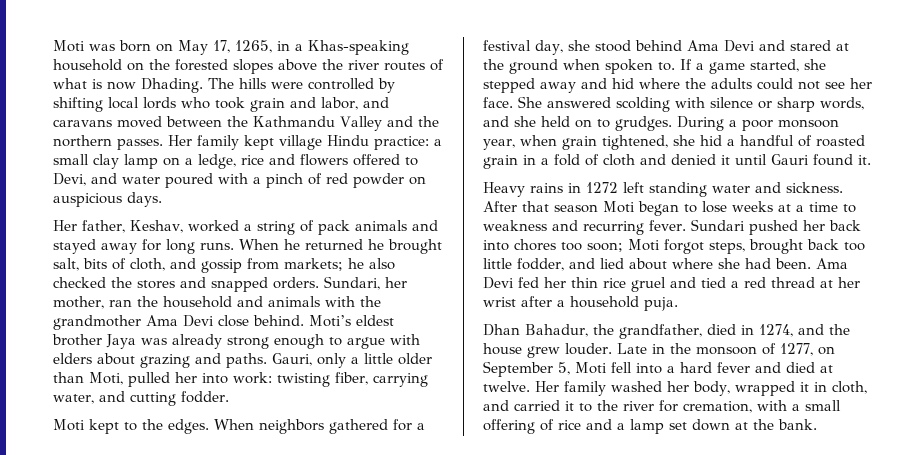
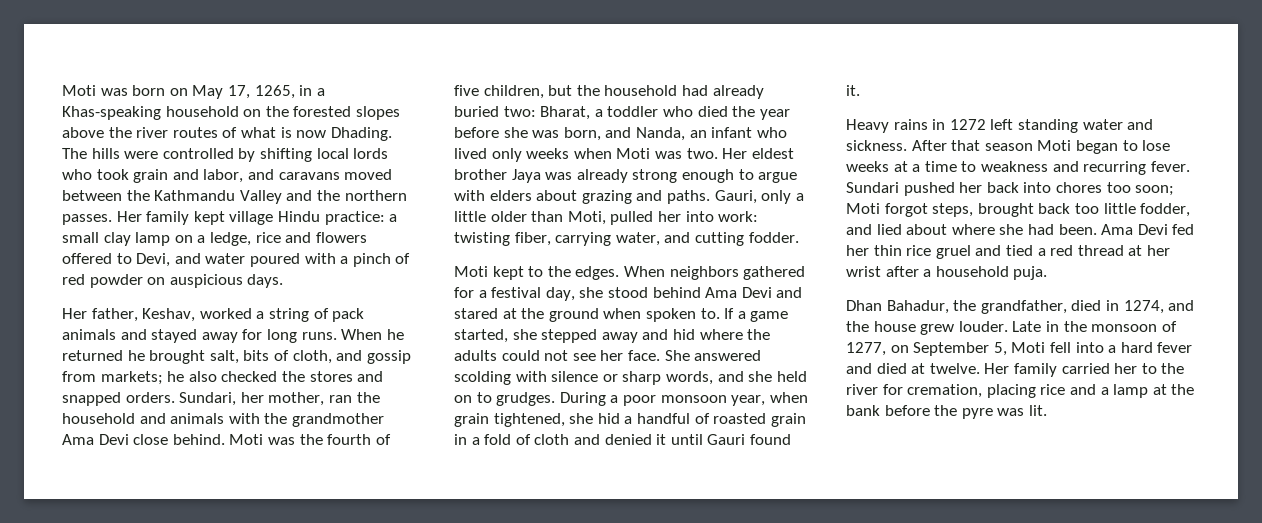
[309,315,351,327] Moti’s -> [229,434,391,445] [454,85,764,99] [454,106,790,120] [454,127,787,141] [454,148,748,162] Moti was the fourth of five children, but the household had already buried two: Bharat, a toddler who died the year before she was born, and Nanda, an infant who lived only weeks when Moti was two. Her
[611,381,867,396] [483,400,574,411] washed her body, wrapped it in cloth, and carried it -> [1061,363,1138,374] carried her
[757,400,841,411] [483,419,817,434] with a small offering of rice and a lamp set down at the bank. -> [986,384,1195,398] [846,405,1047,419] placing rice and a lamp at the bank before the pyre was lit.

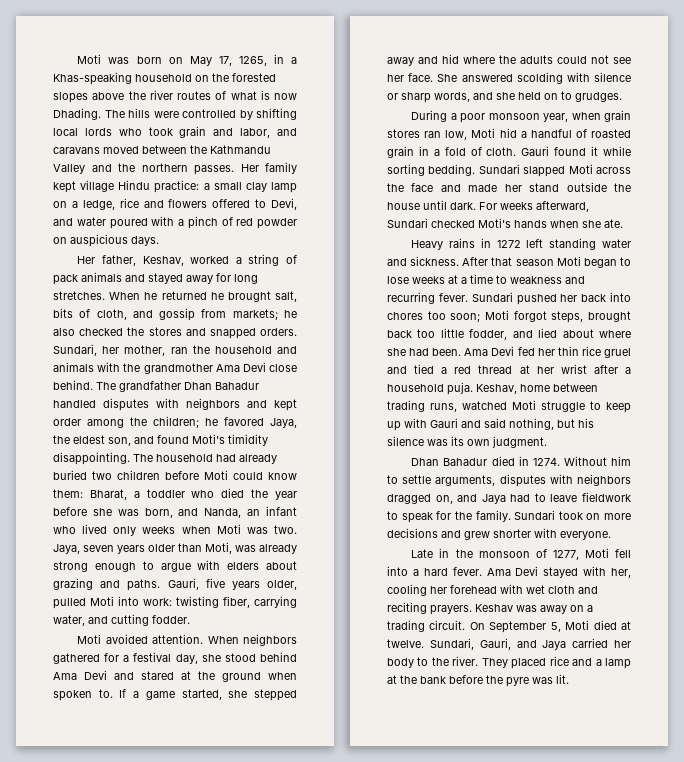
[301,332,337,340] runs. -> [53,291,105,300] stretches.
[229,434,391,445] [454,85,764,99] [454,106,536,117] Moti was the fourth of five children, but the household had already buried two: -> [96,381,259,392] [53,398,297,411] [53,416,297,428] [53,434,268,446] [53,452,277,465] [53,470,297,480] [53,489,83,498] The grandfather Dhan Bahadur handled disputes with neighbors and kept order among the children; he favored Jaya, the eldest son, and found Moti's timidity disappointing. The household had already buried two children before Moti could know them:
[722,148,794,159] [454,169,541,183] Her eldest brother Jaya -> [53,542,232,554] Jaya, seven years older than Moti,
[761,190,804,204] [454,211,681,225] only a little older than Moti, pulled her -> [205,578,297,590] [53,596,114,609] five years older, pulled Moti
[492,266,620,280] kept to the edges. -> [105,634,204,644] avoided attention.
(556, 399) none -> (622, 97) //
[493,413,594,427] tightened, she -> [387,128,496,140] stores ran low, Moti
[534,434,791,445] [846,85,860,96] cloth and denied it until Gauri found it. -> [486,146,631,156] [387,164,631,177] [387,182,631,192] [387,200,589,212] [387,218,623,228] cloth. Gauri found it while sorting bedding. Sundari slapped Moti across the face and made her stand outside the house until dark. For weeks afterward, Sundari checked Moti's hands when she ate.
[846,300,1195,314] [846,321,1008,335] // Dhan Bahadur, the grandfather, died in 1274, and the house grew louder. -> [476,383,598,394] [387,400,631,413] [387,418,594,431] [387,436,547,448] [411,456,631,466] [387,474,631,487] [387,492,631,504] [387,510,631,523] [387,528,611,540] Keshav, home between trading runs, watched Moti struggle to keep up with Gauri and said nothing, but his silence was its own judgment. // Dhan Bahadur died in 1274. Without him to settle arguments, disputes with neighbors dragged on, and Jaya had to leave fieldwork to speak for the family. Sundari took on more decisions and grew shorter with everyone. //
[890,342,1007,356] on September 5, -> (579, 555) none
[1157,342,1193,353] [846,363,1057,377] fever and died at twelve. Her family -> [452,566,631,578] [387,584,598,596] [387,602,593,615] [387,620,631,633] [387,638,567,650] fever. Ama Devi stayed with her, cooling her forehead with wet cloth and reciting prayers. Keshav was away on a trading circuit. On September 5, Moti died at twelve. Sundari, Gauri, and Jaya
[1141,363,1185,374] [846,384,1036,398] to the river for cremation, placing -> [387,656,547,669] body to the river. They placed

